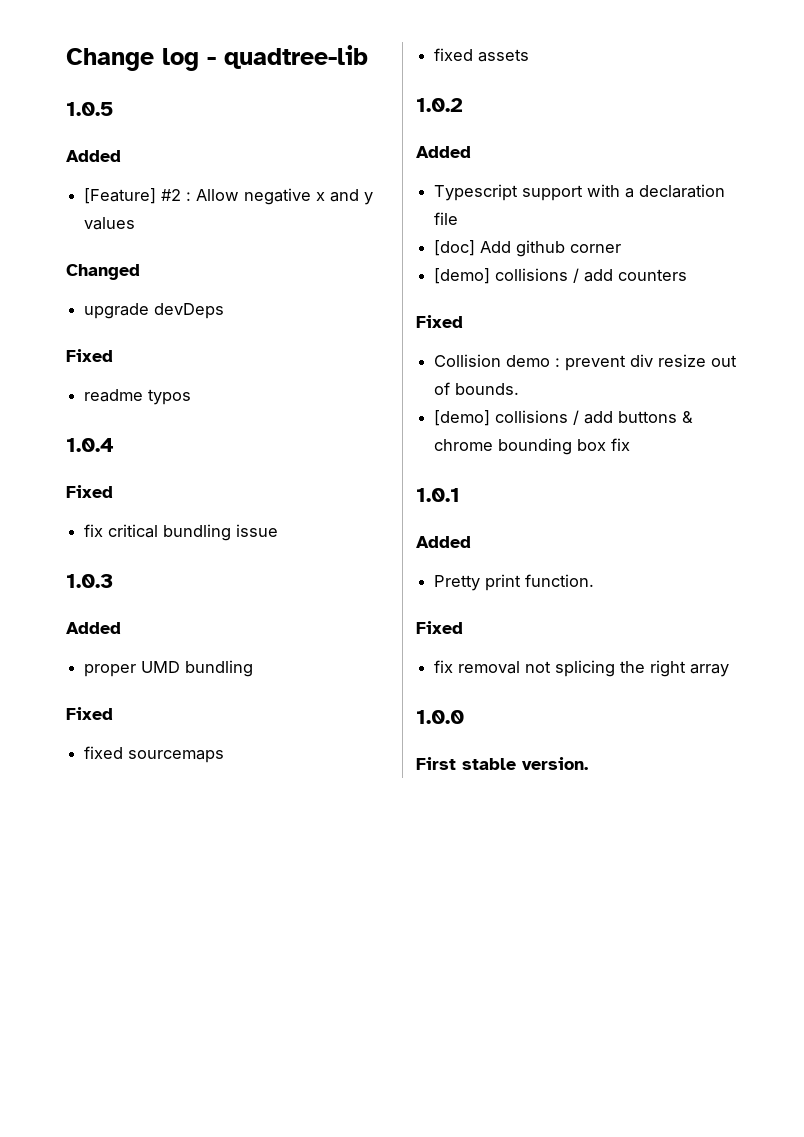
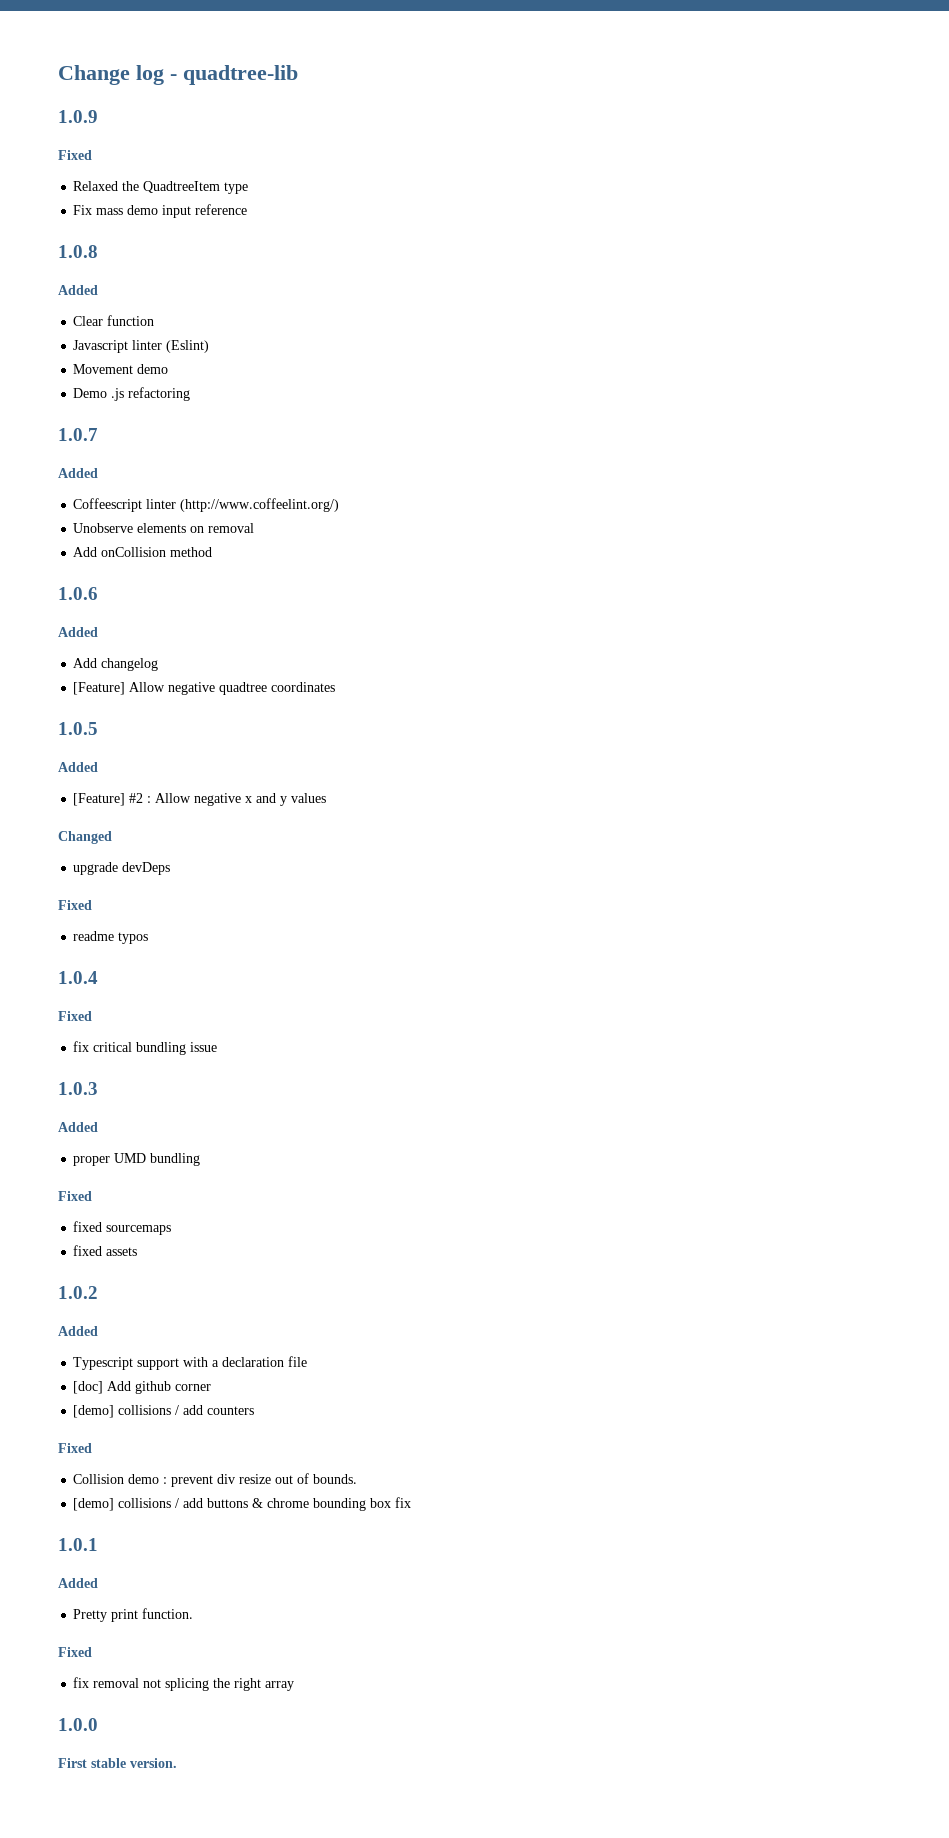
(368, 57) none -> [58,110,98,123] [58,150,92,160] [73,181,249,194] [73,204,248,218] [58,245,98,258] [58,285,98,295] [73,315,155,326] [73,340,210,353] [73,364,169,374] [73,387,191,401] [58,428,98,441] [58,468,98,478] [73,498,340,512] [73,523,255,533] [73,547,213,557] [58,587,98,600] [58,627,98,637] [73,658,159,671] [73,682,336,695] // 1.0.9 // Fixed // Relaxed the QuadtreeItem type // Fix mass demo input reference // 1.0.8 // Added // Clear function // Javascript linter (Eslint) // Movement demo // Demo .js refactoring // 1.0.7 // Added // Coffeescript linter (http://www.coffeelint.org/) // Unobserve elements on removal // Add onCollision method // 1.0.6 // Added // Add changelog // [Feature] Allow negative quadtree coordinates

